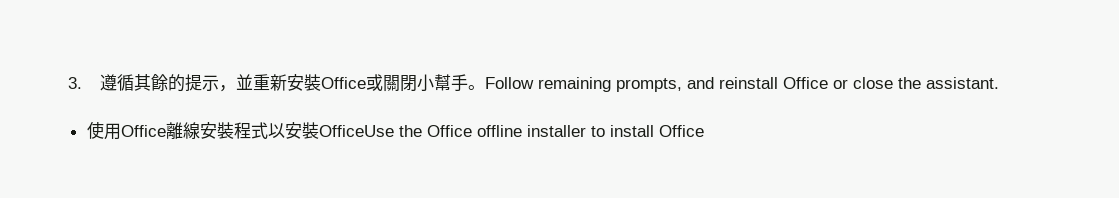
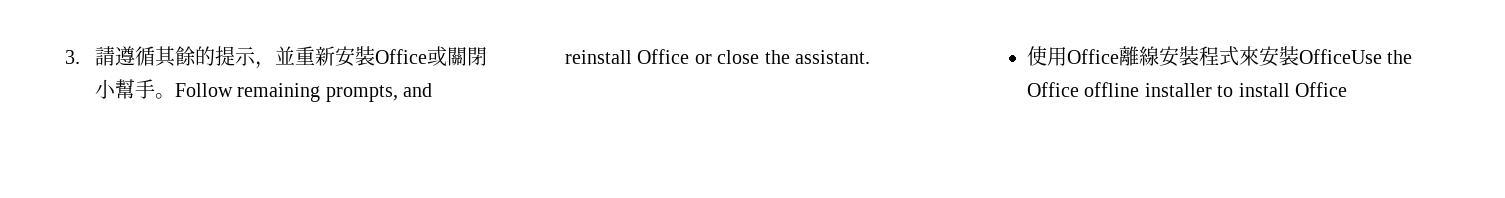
(82, 83) none -> [95,46,116,66] 請
[267,123,285,138] 以 -> [1239,46,1259,66] 來

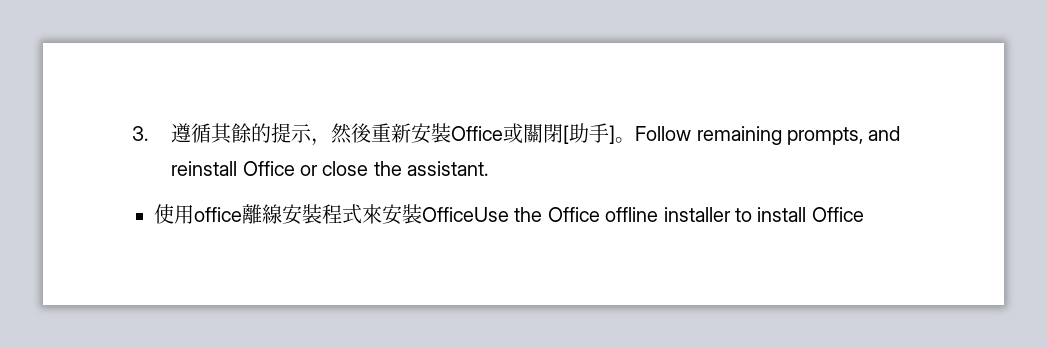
[95,46,116,66] 請 -> (148, 133) none
[275,46,296,65] 並 -> [331,123,373,144] 然後
[95,79,156,99] 小幫手 -> [563,123,616,144] [助手]
[1067,49,1119,64] Office -> [194,207,242,222] office

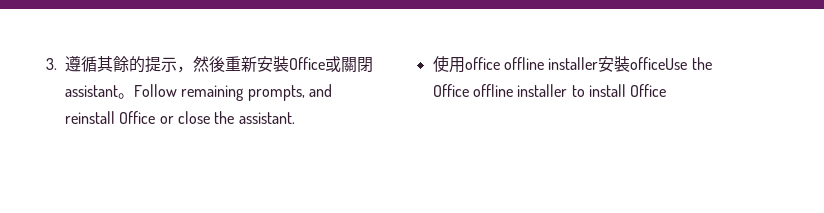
[563,123,616,144] [助手] -> [65,85,118,97] assistant
[242,204,509,225] 離線安裝程式來安裝OfficeUse -> [503,56,688,72] offline installer安裝officeUse

